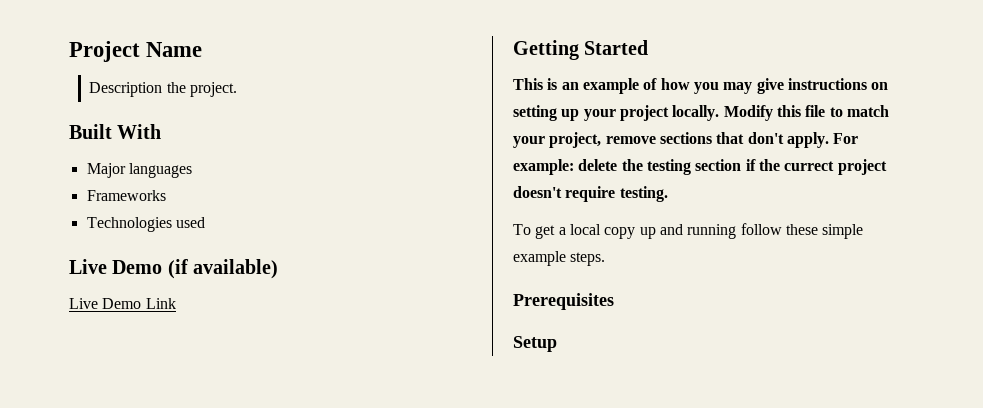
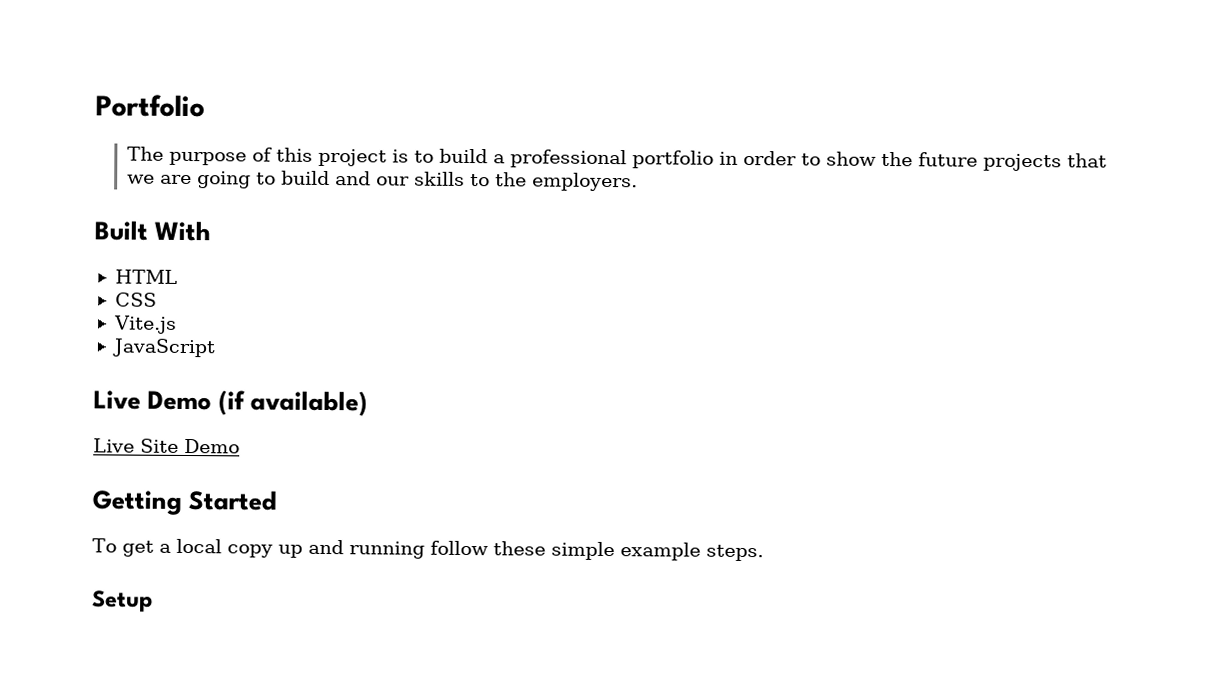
[69,41,203,62] [89,82,237,97] [69,124,162,139] [86,163,192,178] [86,190,166,201] [86,217,205,232] Project Name // Description the project. // Built With // Major languages // Frameworks // Technologies used -> [95,94,205,118] [127,146,1108,172] [127,170,639,192] [94,220,212,242] [114,269,178,284] [114,292,157,307] [113,315,177,334] [111,338,216,358] Portfolio // The purpose of this project is to build a professional portfolio in order to show the future projects that we are going to build and our skills to the employers. // Built With // HTML // CSS // Vite.js // JavaScript
[102,298,176,309] Demo Link -> [140,438,240,454] Site Demo
[513,78,889,94] [513,105,889,121] [513,132,859,148] [513,159,887,175] [513,186,668,202] // This is an example of how you may give instructions on setting up your project locally. Modify this file to match your project, remove sections that don't apply. For example: delete the testing section if the currect project doesn't require testing. -> (278, 500) none
[513,293,614,310] // Prerequisites -> (764, 553) none

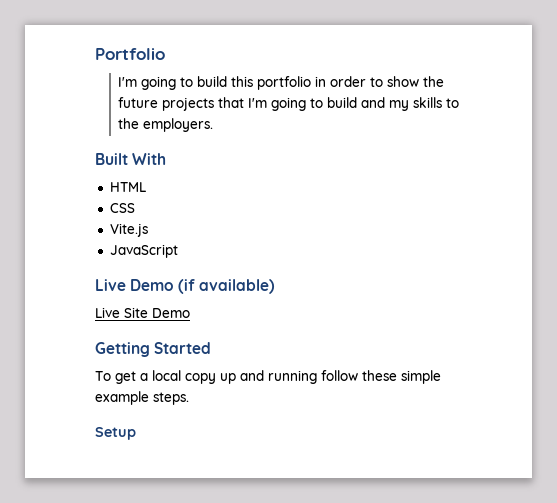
[127,146,628,169] The purpose of this project is to build a professional -> [118,76,254,90] I'm going to build this
[127,174,193,185] we are -> [248,98,268,108] I'm
[376,176,411,186] our -> [389,100,410,111] my

